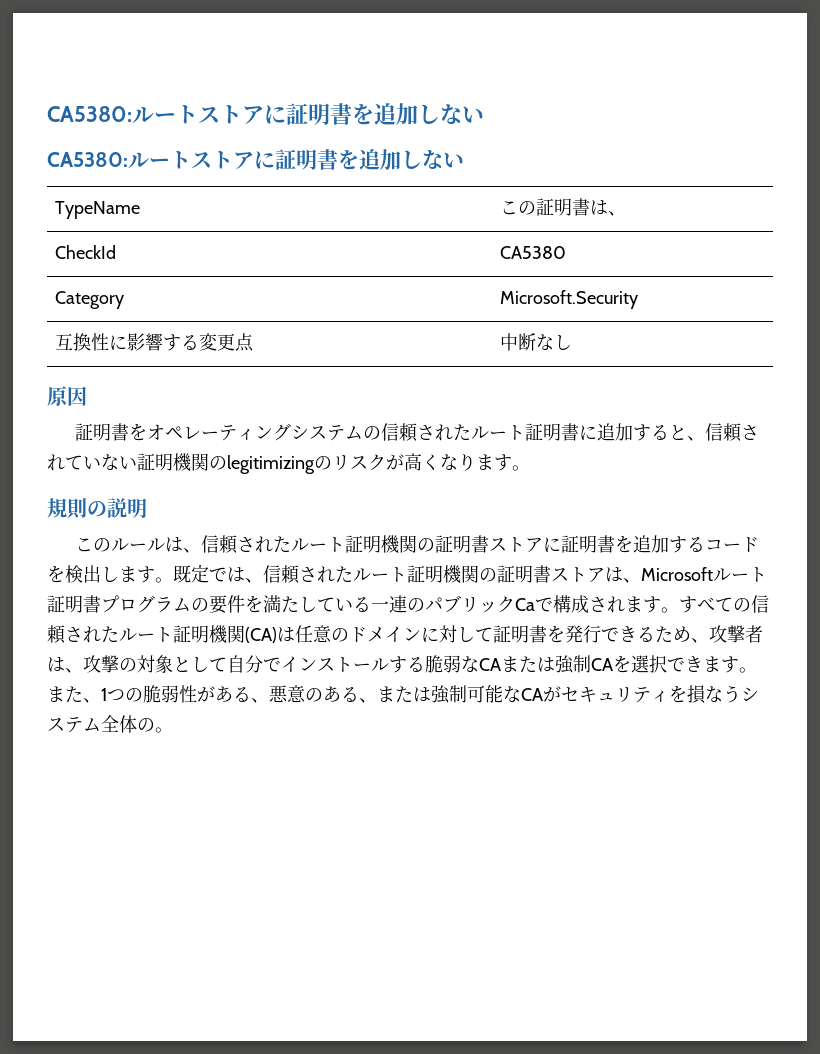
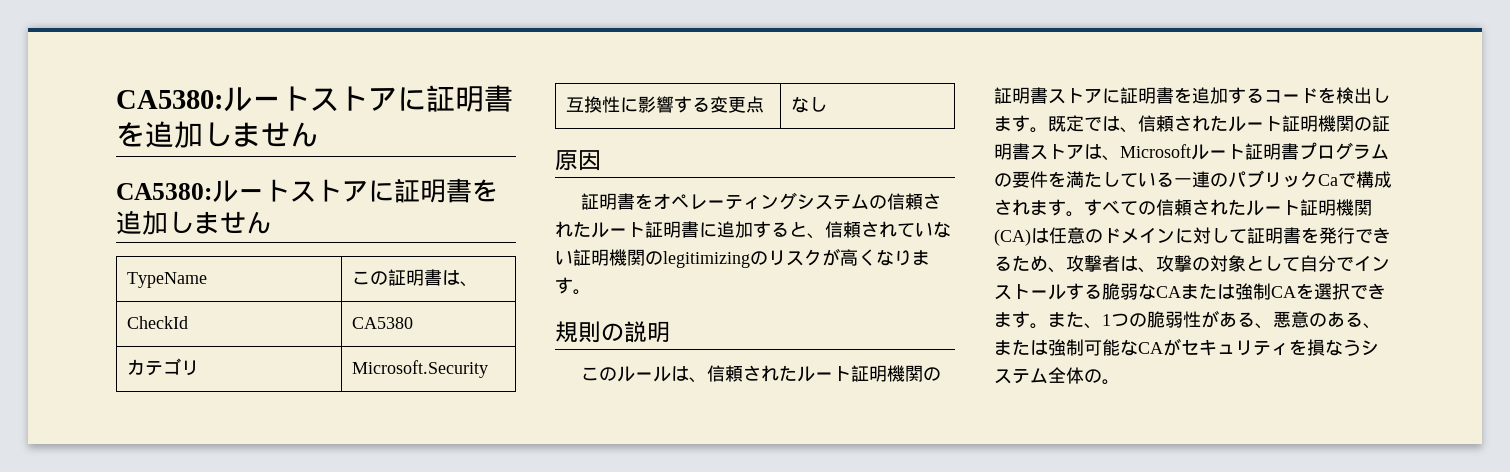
[47,103,484,125] [47,149,464,170] CA5380:ルートストアに証明書を追加しない // CA5380:ルートストアに証明書を追加しない -> [116,85,513,112] [116,121,319,148] [116,178,498,203] [116,210,272,235] CA5380:ルートストアに証明書を追加しません // CA5380:ルートストアに証明書を追加しません
[55,291,125,309] Category -> [127,358,200,376] カテゴリ
[500,333,537,351] 中断 -> (765, 104) none

